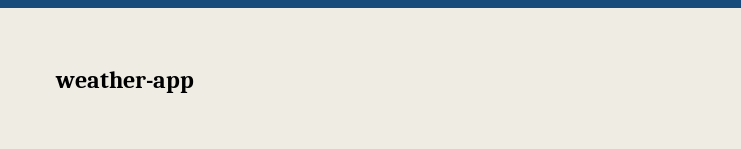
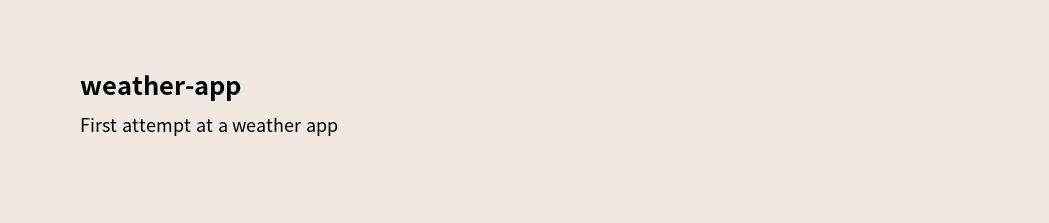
(194, 82) none -> [80,117,339,136] // First attempt at a weather app

